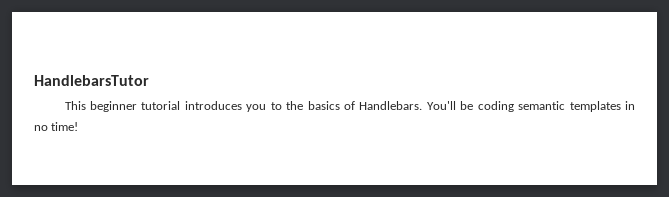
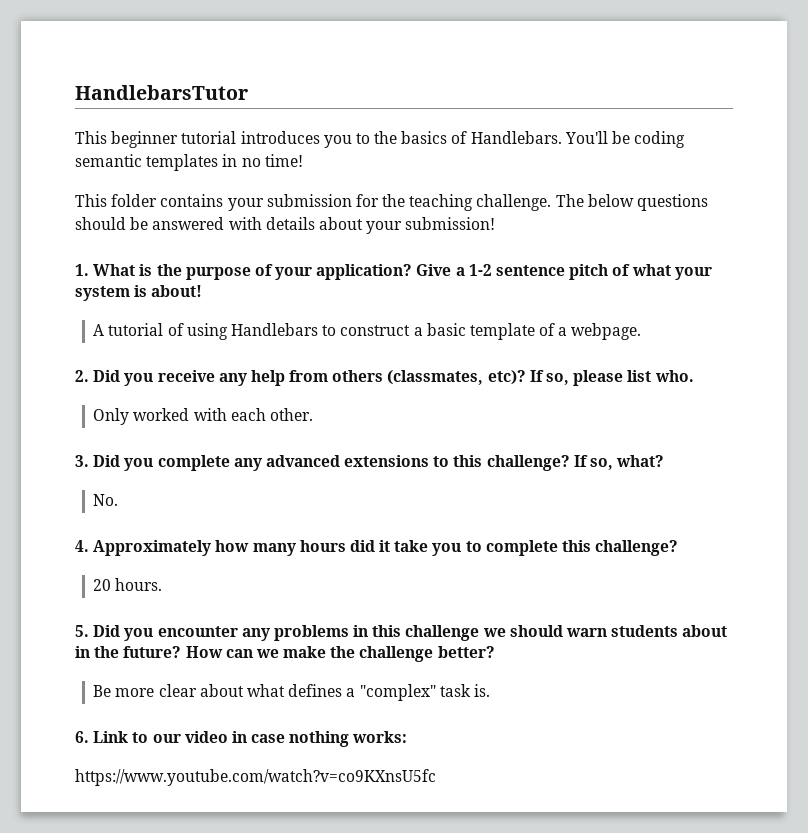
(79, 126) none -> [75,194,709,211] [75,217,496,234] [75,264,712,280] [75,285,203,301] [93,323,642,340] [75,370,694,386] [93,408,314,425] [75,455,665,471] [93,494,119,506] [75,540,679,556] [93,578,163,591] [75,625,728,641] [75,646,495,662] [93,684,490,701] [75,731,408,747] [75,769,436,786] // This folder contains your submission for the teaching challenge. The below questions should be answered with details about your submission! // 1. What is the purpose of your application? Give a 1-2 sentence pitch of what your system is about! // A tutorial of using Handlebars to construct a basic template of a webpage. // 2. Did you receive any help from others (classmates, etc)? If so, please list who. // Only worked with each other. // 3. Did you complete any advanced extensions to this challenge? If so, what? // No. // 4. Approximately how many hours did it take you to complete this challenge? // 20 hours. // 5. Did you encounter any problems in this challenge we should warn students about in the future? How can we make the challenge better? // Be more clear about what defines a "complex" task is. // 6. Link to our video in case nothing works: // https://www.youtube.com/watch?v=co9KXnsU5fc

